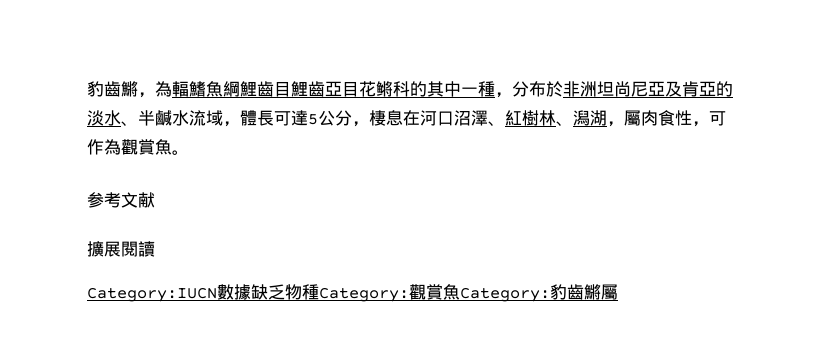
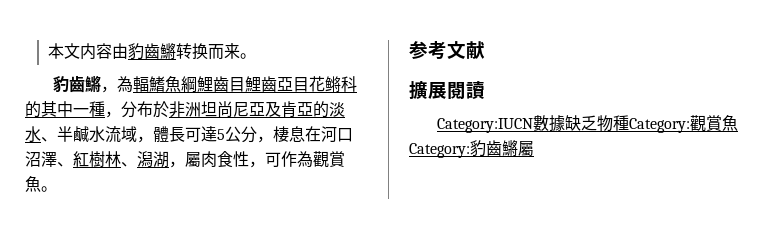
(87, 89) none -> [47,43,256,60] 本文内容由豹齒鱂转换而来。 //

